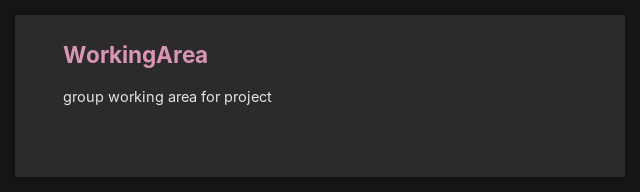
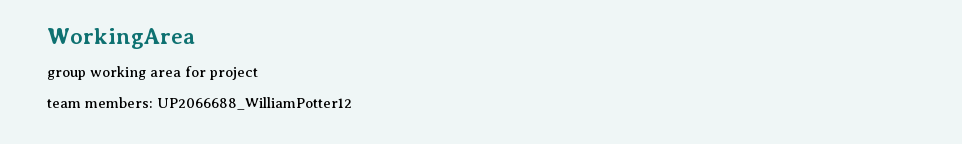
(272, 98) none -> [47,97,352,110] // team members: UP2066688_WilliamPotter12

